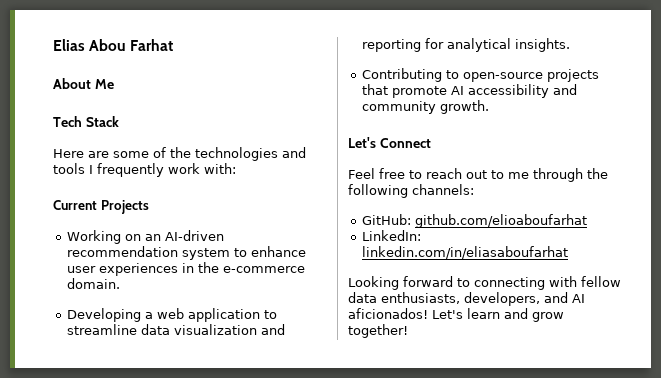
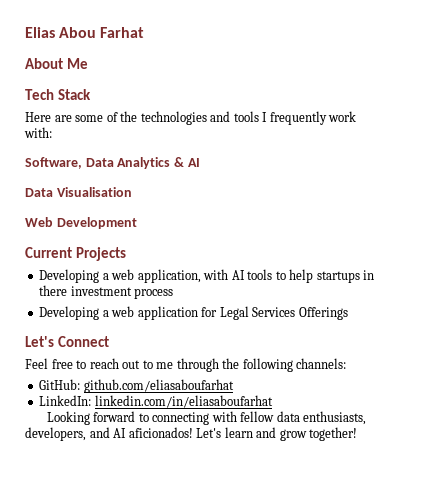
[53,200,149,214] [67,230,225,244] [67,246,307,260] [67,262,306,276] [67,278,121,289] [67,308,278,322] [67,324,286,335] [362,38,571,52] [362,68,600,82] [362,84,578,98] [362,100,490,114] Current Projects // Working on an AI-driven recommendation system to enhance user experiences in the e-commerce domain. // Developing a web application to streamline data visualization and reporting for analytical insights. // Contributing to open-source projects that promote AI accessibility and community growth. -> [25,157,200,169] [25,187,132,197] [25,217,137,229] [25,247,126,261] [39,269,375,283] [39,285,174,299] [39,306,348,320] Software, Data Analytics & AI // Data Visualisation // Web Development // Current Projects // Developing a web application, with AI tools to help startups in there investment process // Developing a web application for Legal Services Offerings
[415,214,588,228] github.com/elioaboufarhat -> [83,379,234,393] github.com/eliasaboufarhat

